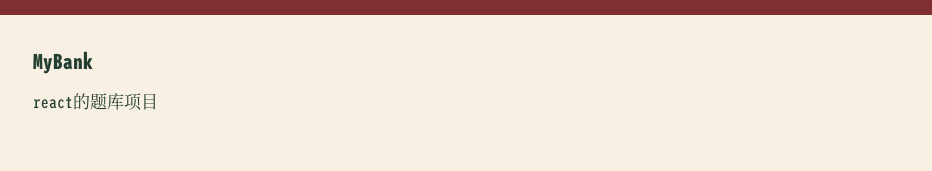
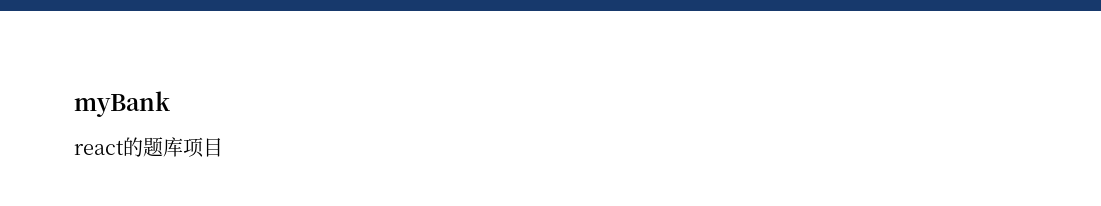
[33,51,93,74] MyBank -> [74,91,170,117] myBank

